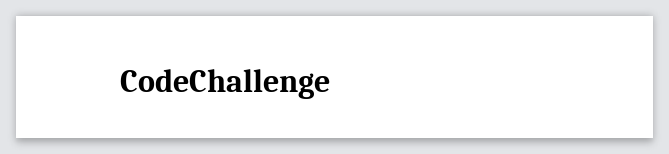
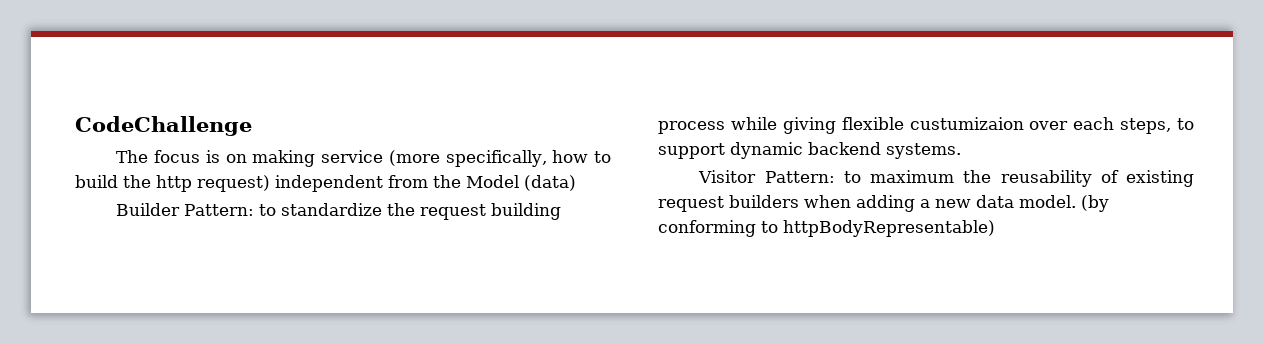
(330, 84) none -> [116,150,612,167] [75,175,576,192] [116,203,562,220] [658,117,1194,134] [658,142,961,159] [698,170,1194,187] [658,195,1109,212] [658,220,995,237] // The focus is on making service (more specifically, how to build the http request) independent from the Model (data) // Builder Pattern: to standardize the request building process while giving flexible custumizaion over each steps, to support dynamic backend systems. // Visitor Pattern: to maximum the reusability of existing request builders when adding a new data model. (by conforming to httpBodyRepresentable)

